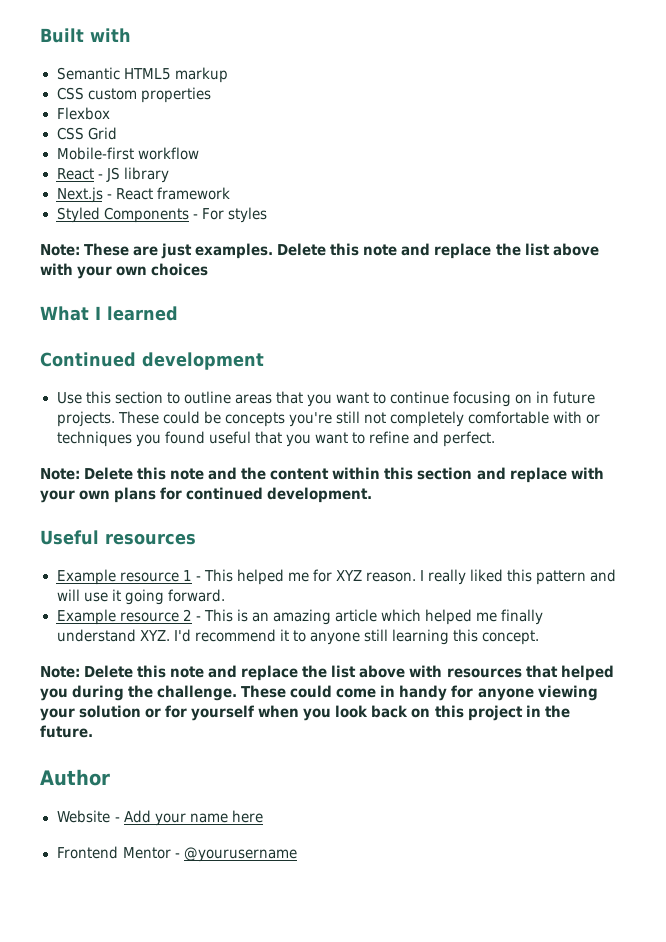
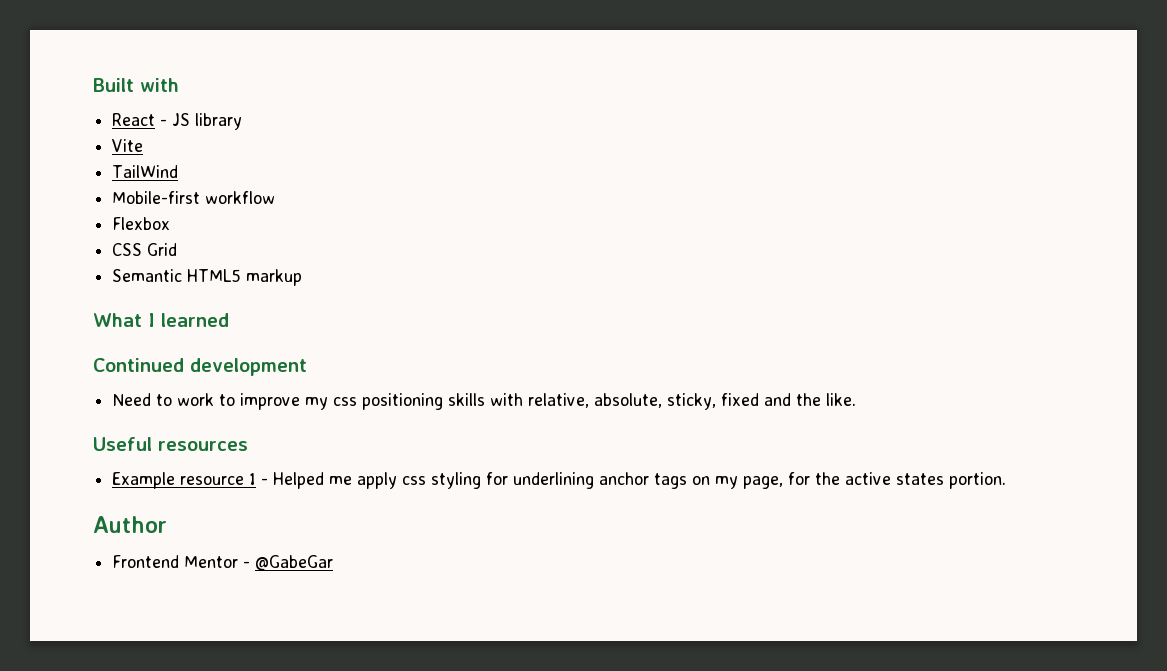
[56,67,228,83] [56,87,211,103] [56,107,110,120] [56,127,117,140] [56,147,199,160] [56,167,169,183] [56,187,230,203] [56,207,267,223] [40,243,599,259] [40,263,209,279] Semantic HTML5 markup // CSS custom properties // Flexbox // CSS Grid // Mobile-first workflow // React - JS library // Next.js - React framework // Styled Components - For styles // Note: These are just examples. Delete this note and replace the list above with your own choices -> [112,113,243,130] [112,139,144,152] [112,165,179,178] [112,191,276,204] [112,217,171,230] [112,243,178,256] [112,269,303,286] React - JS library // Vite // TailWind // Mobile-first workflow // Flexbox // CSS Grid // Semantic HTML5 markup
[56,391,596,407] [56,411,601,427] [56,431,496,447] [40,467,604,483] [40,487,373,503] Use this section to outline areas that you want to continue focusing on in future projects. These could be concepts you're still not completely comfortable with or techniques you found useful that you want to refine and perfect. // Note: Delete this note and the content within this section and replace with your own plans for continued development. -> [112,393,857,410] Need to work to improve my css positioning skills with relative, absolute, sticky, fixed and the like.
[203,569,617,585] [56,589,225,605] [56,609,544,625] [56,629,540,645] [40,665,614,681] [40,685,598,701] [40,705,570,721] [40,725,93,738] [40,769,110,786] [56,810,263,826] This helped me for XYZ reason. I really liked this pattern and will use it going forward. // Example resource 2 - This is an amazing article which helped me finally understand XYZ. I'd recommend it to anyone still learning this concept. // Note: Delete this note and replace the list above with resources that helped you during the challenge. These could come in handy for anyone viewing your solution or for yourself when you look back on this project in the future. // Author // Website - Add your name here -> [273,472,1007,489] [93,516,167,533] Helped me apply css styling for underlining anchor tags on my page, for the active states portion. // Author
[183,847,297,862] @yourusername -> [255,555,334,571] @GabeGar

